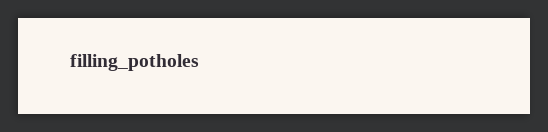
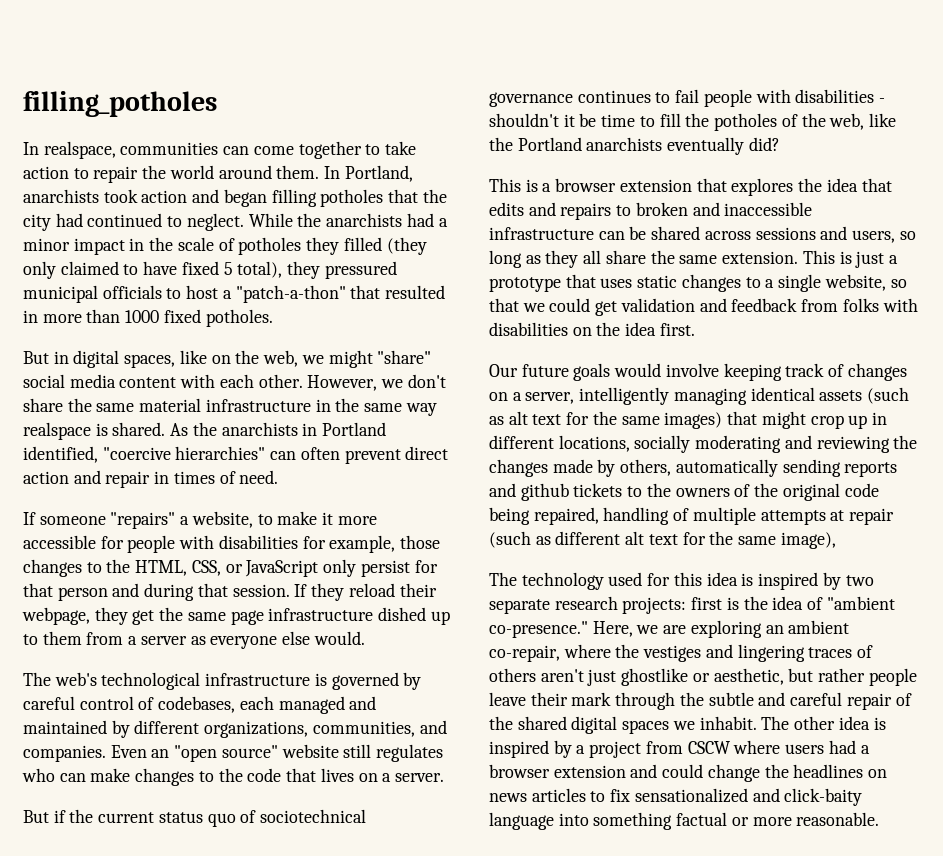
(199, 62) none -> [23,141,417,159] [23,165,413,183] [23,189,447,207] [23,213,448,231] [23,237,427,255] [23,261,397,279] [23,285,446,303] [23,309,273,327] [23,350,432,368] [23,374,446,391] [23,398,437,416] [23,422,387,440] [23,446,449,464] [23,470,279,488] [23,511,377,529] [23,535,441,553] [23,559,438,577] [23,583,437,601] [22,607,450,625] [23,631,365,649] [23,672,422,690] [23,696,377,714] [23,720,447,738] [23,744,444,762] [22,768,444,786] [23,809,367,827] [489,89,886,107] [489,113,896,131] [489,137,780,155] [489,178,892,196] [489,202,813,220] [489,226,916,243] [489,250,898,268] [489,274,907,292] [489,298,918,316] [489,322,695,336] [489,363,907,381] [489,387,910,405] [489,411,887,429] [489,435,918,453] [489,459,898,477] [489,483,879,501] [489,507,895,525] [489,531,836,549] [489,572,874,590] [489,596,895,614] [489,620,850,638] [489,644,874,662] [489,668,917,686] [489,692,912,710] [489,716,886,734] [489,740,870,758] [489,764,888,782] [489,788,863,806] [489,812,880,830] // In realspace, communities can come together to take action to repair the world around them. In Portland, anarchists took action and began filling potholes that the city had continued to neglect. While the anarchists had a minor impact in the scale of potholes they filled (they only claimed to have fixed 5 total), they pressured municipal officials to host a "patch-a-thon" that resulted in more than 1000 fixed potholes. // But in digital spaces, like on the web, we might "share" social media content with each other. However, we don't share the same material infrastructure in the same way realspace is shared. As the anarchists in Portland identified, "coercive hierarchies" can often prevent direct action and repair in times of need. // If someone "repairs" a website, to make it more accessible for people with disabilities for example, those changes to the HTML, CSS, or JavaScript only persist for that person and during that session. If they reload their webpage, they get the same page infrastructure dished up to them from a server as everyone else would. // The web's technological infrastructure is governed by careful control of codebases, each managed and maintained by different organizations, communities, and companies. Even an "open source" website still regulates who can make changes to the code that lives on a server. // But if the current status quo of sociotechnical governance continues to fail people with disabilities - shouldn't it be time to fill the potholes of the web, like the Portland anarchists eventually did? // This is a browser extension that explores the idea that edits and repairs to broken and inaccessible infrastructure can be shared across sessions and users, so long as they all share the same extension. This is just a prototype that uses static changes to a single website, so that we could get validation and feedback from folks with disabilities on the idea first. // Our future goals would involve keeping track of changes on a server, intelligently managing identical assets (such as alt text for the same images) that might crop up in different locations, socially moderating and reviewing the changes made by others, automatically sending reports and github tickets to the owners of the original code being repaired, handling of multiple attempts at repair (such as different alt text for the same image), // The technology used for this idea is inspired by two separate research projects: first is the idea of "ambient co-presence." Here, we are exploring an ambient co-repair, where the vestiges and lingering traces of others aren't just ghostlike or aesthetic, but rather people leave their mark through the subtle and careful repair of the shared digital spaces we inhabit. The other idea is inspired by a project from CSCW where users had a browser extension and could change the headlines on news articles to fix sensationalized and click-baity language into something factual or more reasonable.

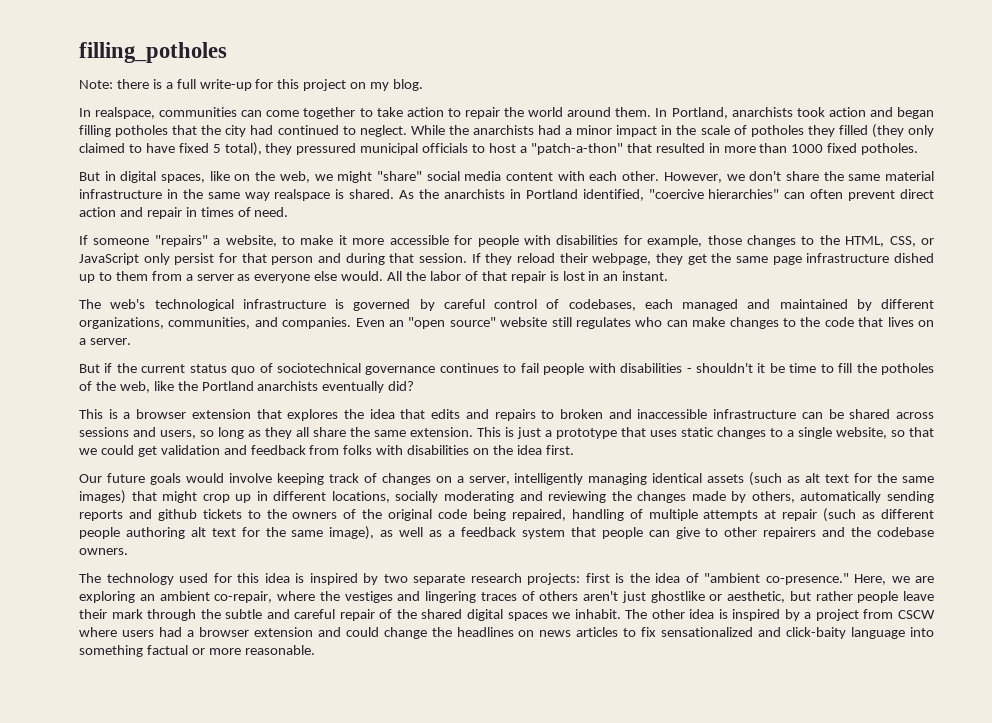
(217, 104) none -> [79,79,424,91] // Note: there is a full write-up for this project on my blog.
(365, 638) none -> [387,271,669,283] All the labor of that repair is lost in an instant.
(621, 538) none -> [79,527,185,539] people authoring
(836, 540) none -> [380,527,935,539] [79,548,128,555] as well as a feedback system that people can give to other repairers and the codebase owners.

